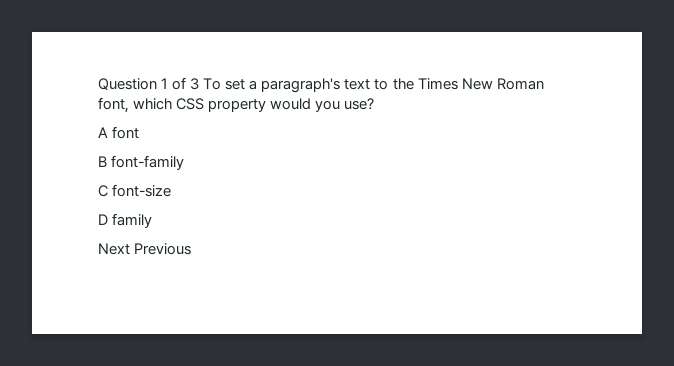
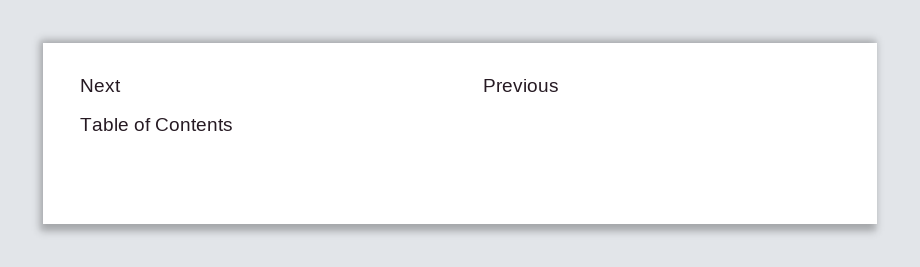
[98,77,544,93] [98,97,375,113] [98,126,140,139] [98,155,185,170] [98,184,172,197] [98,213,153,228] [98,243,130,255] Question 1 of 3 To set a paragraph's text to the Times New Roman font, which CSS property would you use? // A font // B font-family // C font-size // D family // Next -> [80,79,121,92] [80,118,234,131] Next // Table of Contents //

